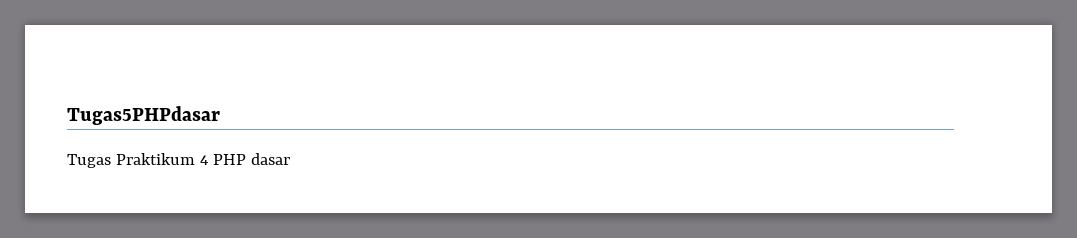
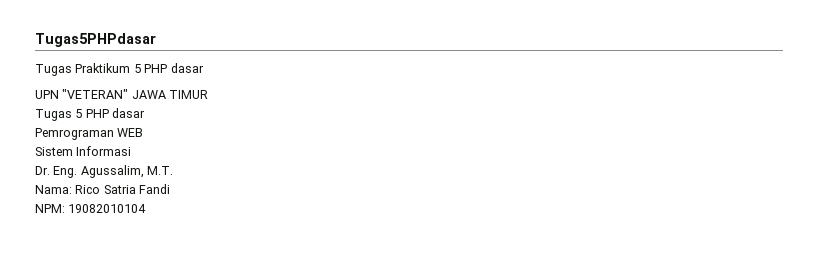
[199,153,290,165] 4 PHP dasar -> [133,63,204,73] [35,89,209,99] [35,108,146,121] [35,128,144,140] [35,146,132,156] [35,165,174,178] [35,184,171,194] [35,204,147,213] 5 PHP dasar // UPN "VETERAN" JAWA TIMUR // Tugas 5 PHP dasar // Pemrograman WEB // Sistem Informasi // Dr. Eng. Agussalim, M.T. // Nama: Rico Satria Fandi // NPM: 19082010104

